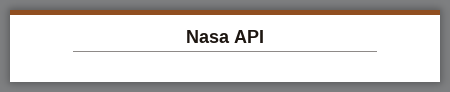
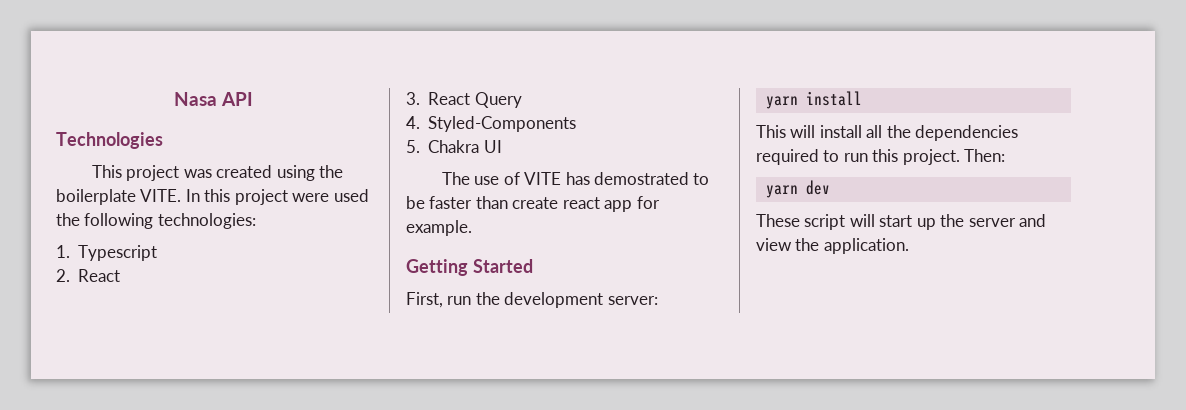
(264, 36) none -> [56,132,163,149] [91,165,343,181] [56,189,369,205] [56,213,256,229] [56,245,158,261] [56,269,121,282] [406,92,522,108] [406,116,577,132] [406,140,502,153] [441,172,710,185] [406,196,660,212] [406,220,472,236] [406,259,533,276] [406,292,658,308] [765,91,862,109] [756,125,1019,141] [756,149,1006,165] [765,180,830,198] [756,214,1047,230] [756,238,909,254] // Technologies // This project was created using the boilerplate VITE. In this project were used the following technologies: // 1. Typescript // 2. React // 3. React Query // 4. Styled-Components // 5. Chakra UI // The use of VITE has demostrated to be faster than create react app for example. // Getting Started // First, run the development server: // yarn install // This will install all the dependencies required to run this project. Then: // yarn dev // These script will start up the server and view the application.

